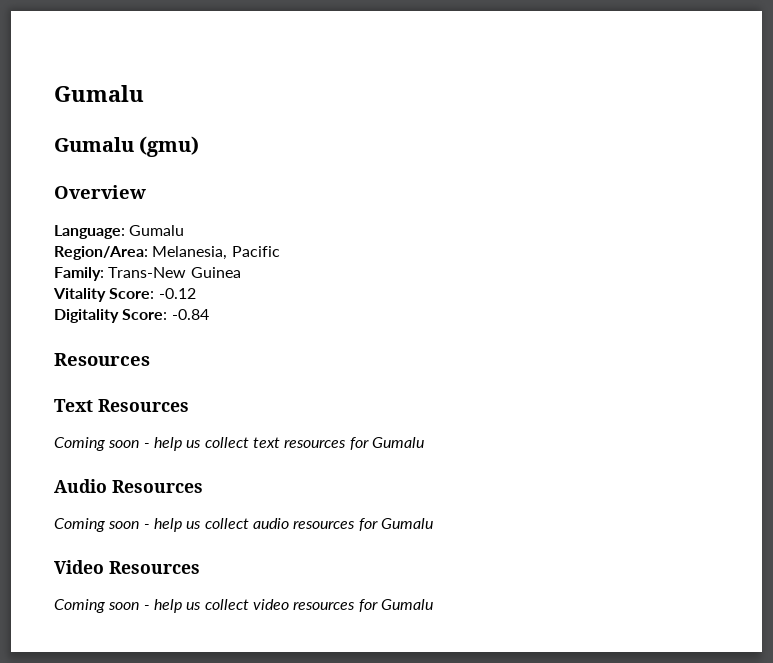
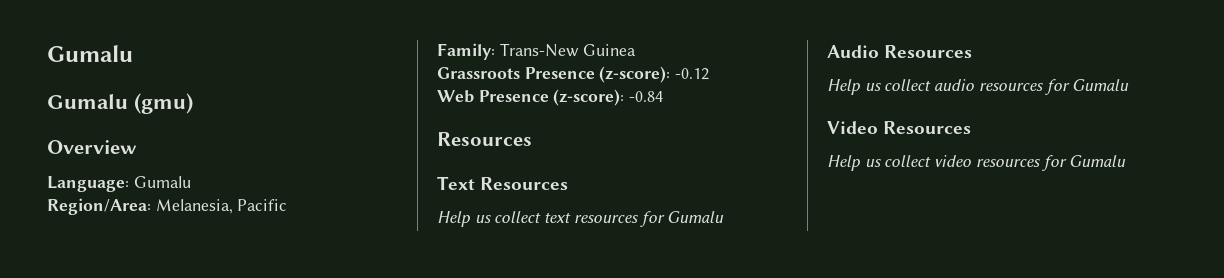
[53,288,196,302] [54,309,168,323] Vitality Score: -0.12 // Digitality Score: -> [437,66,710,83] [437,89,625,106] Grassroots Presence (z-score): -0.12 // Web Presence (z-score):
[54,437,182,451] Coming soon - help -> [437,211,470,227] Help
[54,518,182,532] Coming soon - help -> [827,79,860,95] Help
[54,599,182,613] Coming soon - help -> [827,155,860,171] Help

